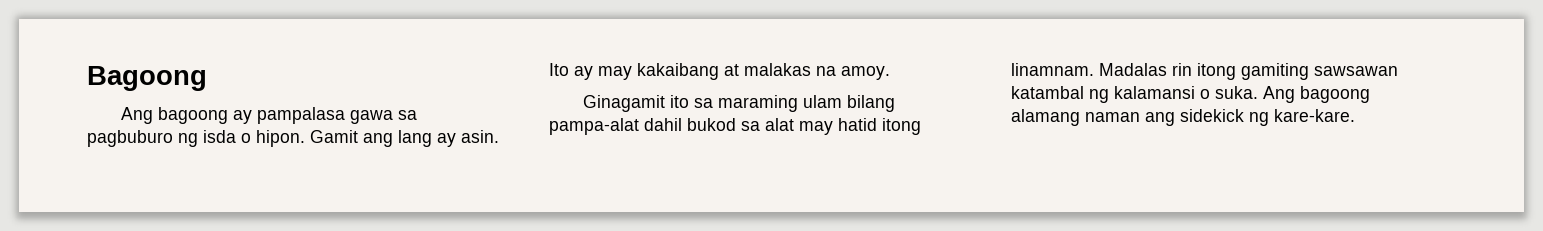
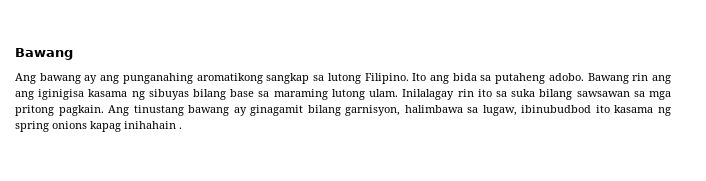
[87,66,207,91] [120,107,417,124] [87,130,499,147] [549,63,890,80] [582,95,895,112] [549,118,921,135] [1011,63,1398,80] [1011,86,1370,103] [1011,109,1355,126] Bagoong // Ang bagoong ay pampalasa gawa sa pagbuburo ng isda o hipon. Gamit ang lang ay asin. Ito ay may kakaibang at malakas na amoy. // Ginagamit ito sa maraming ulam bilang pampa-alat dahil bukod sa alat may hatid itong linamnam. Madalas rin itong gamiting sawsawan katambal ng kalamansi o suka. Ang bagoong alamang naman ang sidekick ng kare-kare. -> [15,48,73,60] [15,73,671,84] [15,89,672,100] [15,105,671,116] [15,121,182,132] Bawang // Ang bawang ay ang punganahing aromatikong sangkap sa lutong Filipino. Ito ang bida sa putaheng adobo. Bawang rin ang ang iginigisa kasama ng sibuyas bilang base sa maraming lutong ulam. Inilalagay rin ito sa suka bilang sawsawan sa mga pritong pagkain. Ang tinustang bawang ay ginagamit bilang garnisyon, halimbawa sa lugaw, ibinubudbod ito kasama ng spring onions kapag inihahain .

